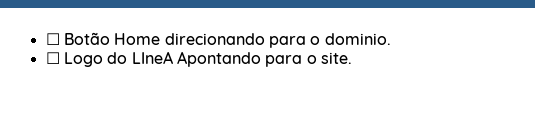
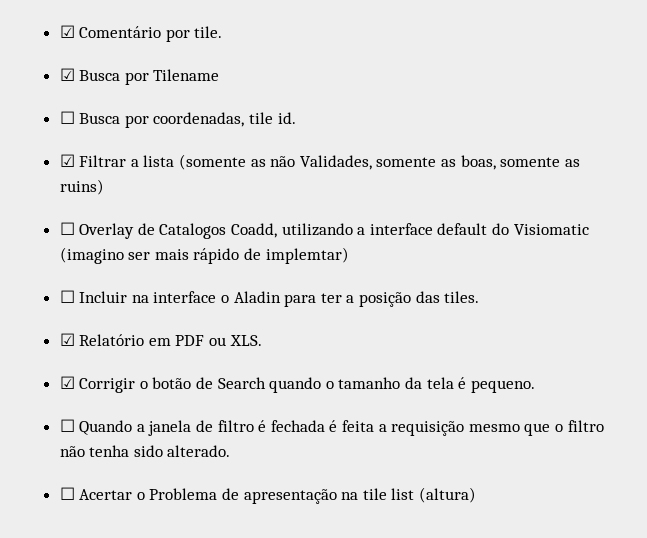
[45,32,391,48] [45,51,352,67] ☐ Botão Home direcionando para o dominio. // ☐ Logo do LIneA Apontando para o site. -> [59,25,223,42] [59,68,220,85] [59,111,296,128] [59,154,580,170] [59,179,104,195] [59,222,589,239] [59,247,349,264] [59,290,480,307] [59,333,262,346] [59,376,535,393] [59,419,604,436] [59,445,231,457] [59,487,477,504] ☑ Comentário por tile. // ☑ Busca por Tilename // ☐ Busca por coordenadas, tile id. // ☑ Filtrar a lista (somente as não Validades, somente as boas, somente as ruins) // ☐ Overlay de Catalogos Coadd, utilizando a interface default do Visiomatic (imagino ser mais rápido de implemtar) // ☐ Incluir na interface o Aladin para ter a posição das tiles. // ☑ Relatório em PDF ou XLS. // ☑ Corrigir o botão de Search quando o tamanho da tela é pequeno. // ☐ Quando a janela de filtro é fechada é feita a requisição mesmo que o filtro não tenha sido alterado. // ☐ Acertar o Problema de apresentação na tile list (altura)

